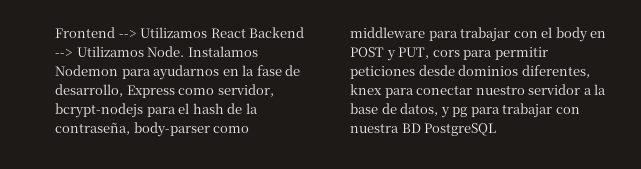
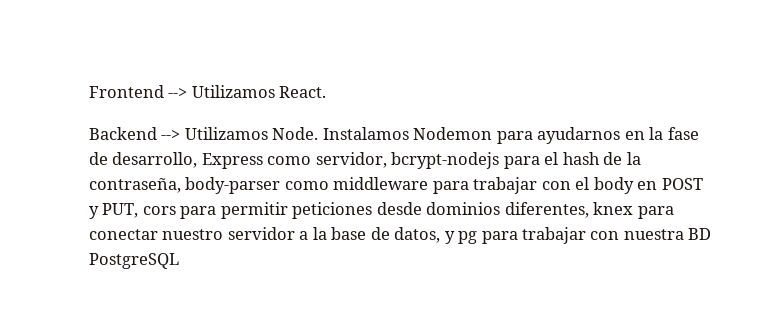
[210,28,246,38] React -> [279,86,327,98] React. //

